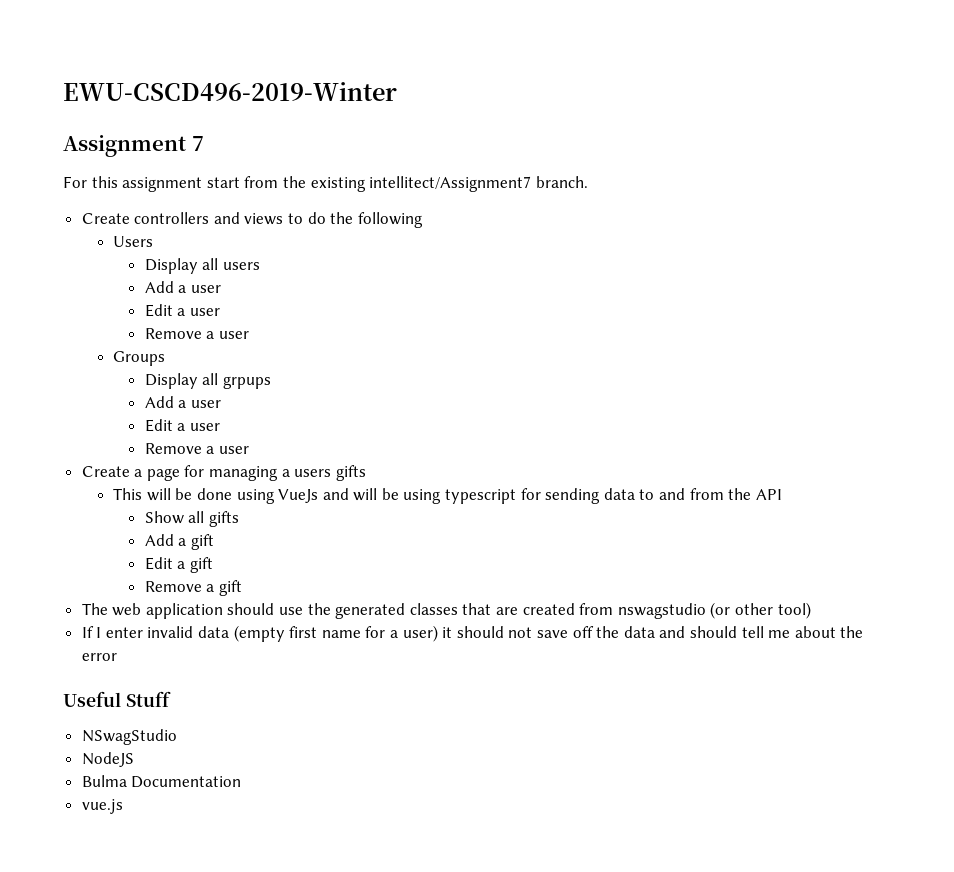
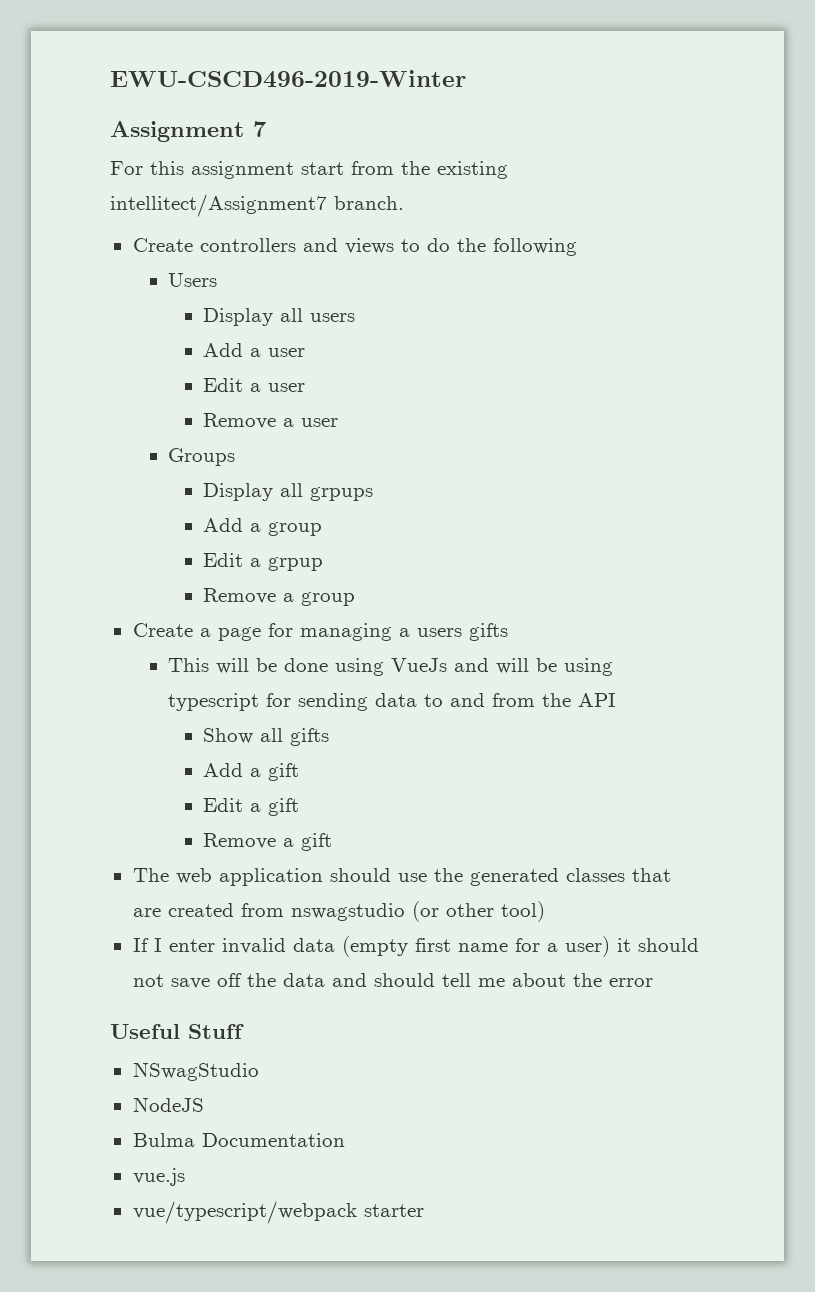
[190,400,221,408] [144,419,220,432] [144,443,249,454] user // Edit a user // Remove a user -> [268,522,323,536] [203,553,324,571] [203,588,356,606] group // Edit a grpup // Remove a group
(123, 806) none -> [132,1201,424,1224] // vue/typescript/webpack starter

